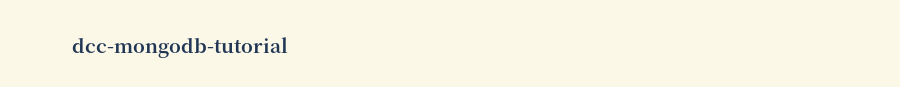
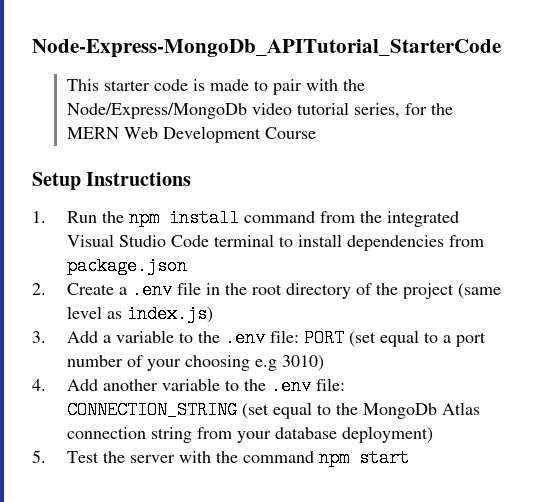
[72,37,288,58] dcc-mongodb-tutorial -> [32,39,501,58] [66,79,365,95] [66,102,453,119] [66,126,316,143] [32,172,192,190] [32,209,459,227] [66,234,484,251] [66,257,187,275] [32,281,501,299] [66,305,213,323] [32,329,486,347] [66,355,324,371] [32,377,345,395] [66,401,480,419] [66,426,433,443] [32,449,409,467] Node-Express-MongoDb_APITutorial_StarterCode // This starter code is made to pair with the Node/Express/MongoDb video tutorial series, for the MERN Web Development Course // Setup Instructions // 1. Run the npm install command from the integrated Visual Studio Code terminal to install dependencies from package.json // 2. Create a .env file in the root directory of the project (same level as index.js) // 3. Add a variable to the .env file: PORT (set equal to a port number of your choosing e.g 3010) // 4. Add another variable to the .env file: CONNECTION_STRING (set equal to the MongoDb Atlas connection string from your database deployment) // 5. Test the server with the command npm start

